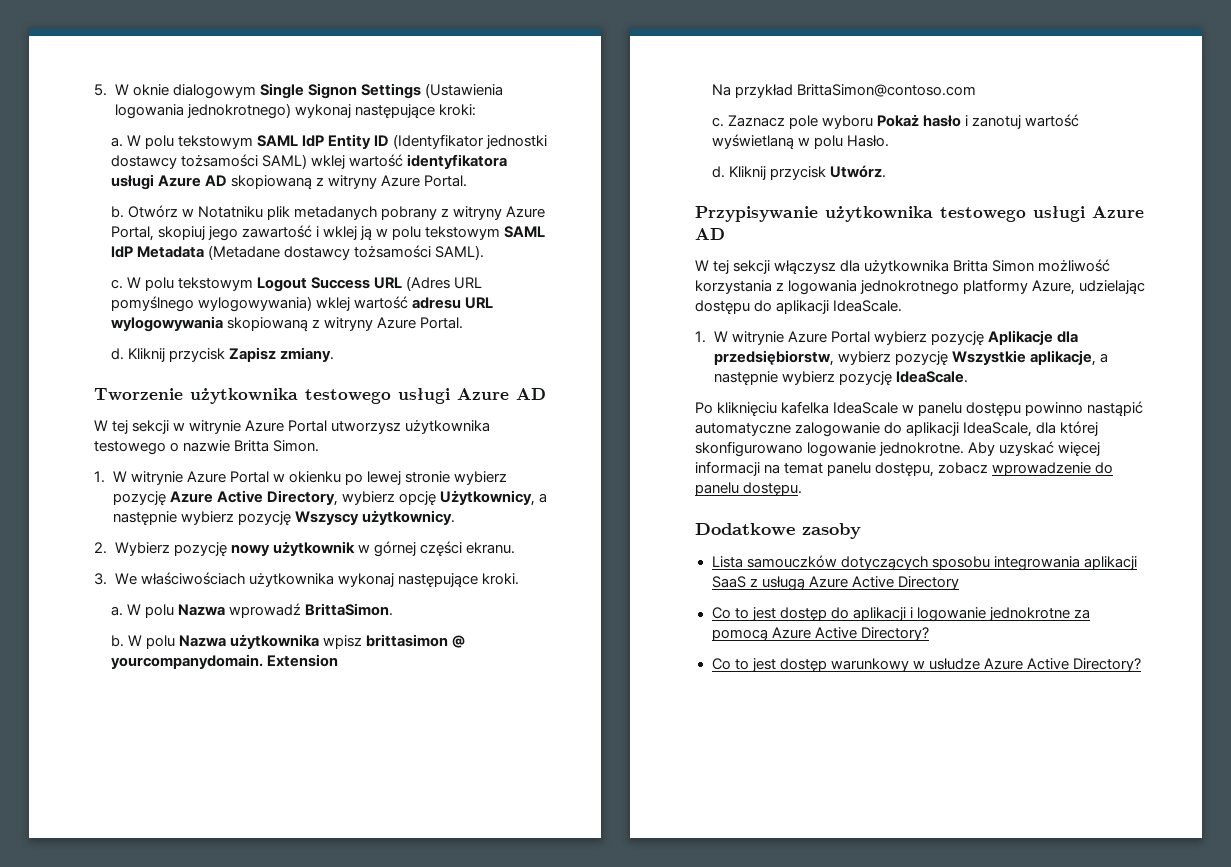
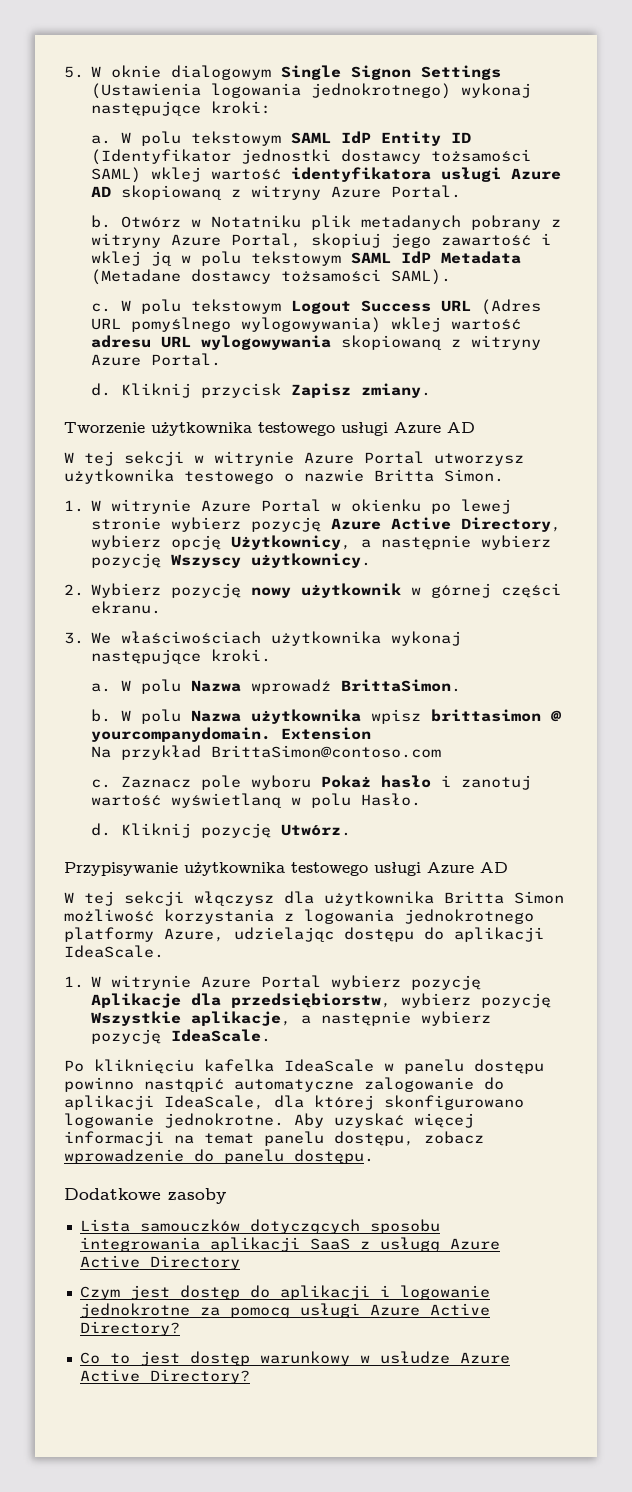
[769,166,826,180] przycisk -> [200,823,271,838] pozycję
[711,607,749,619] Co to -> [79,1286,120,1300] Czym
(768, 635) none -> [299,1303,360,1318] usługi

